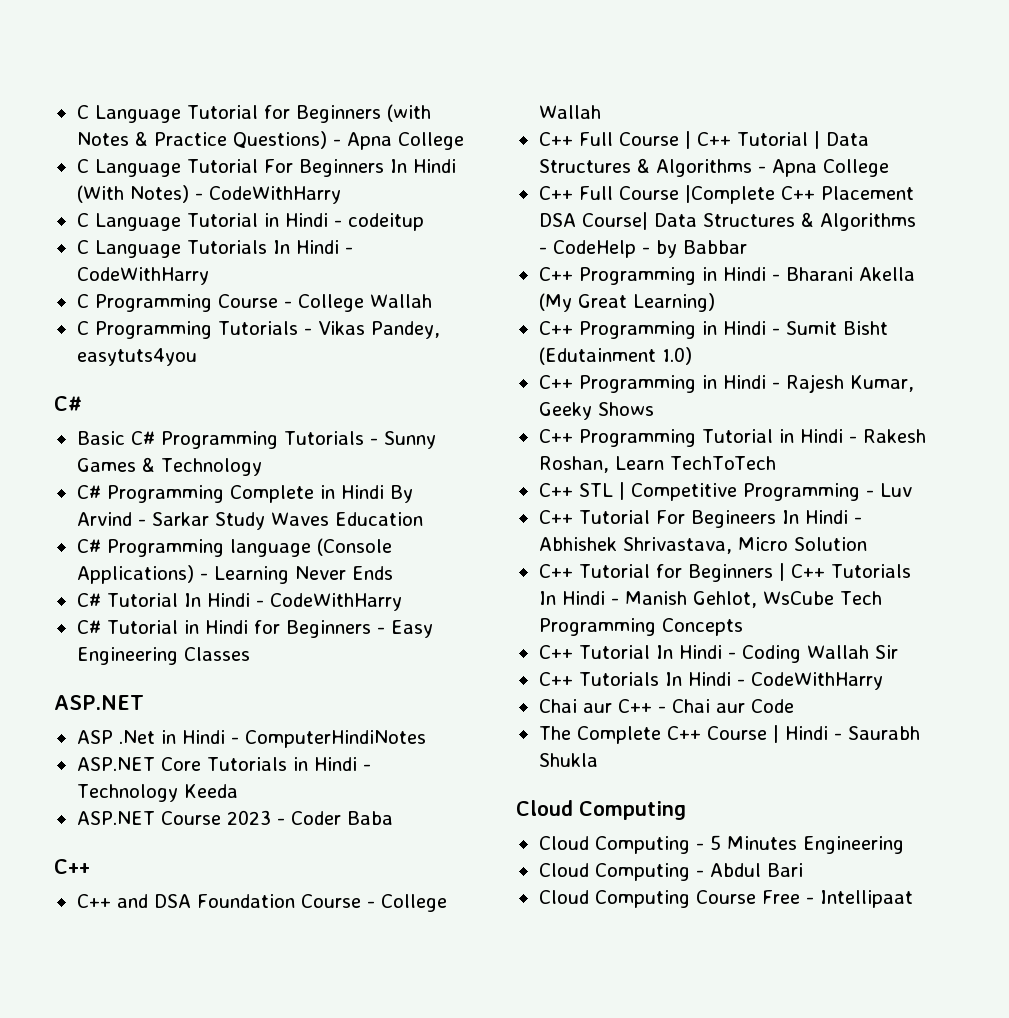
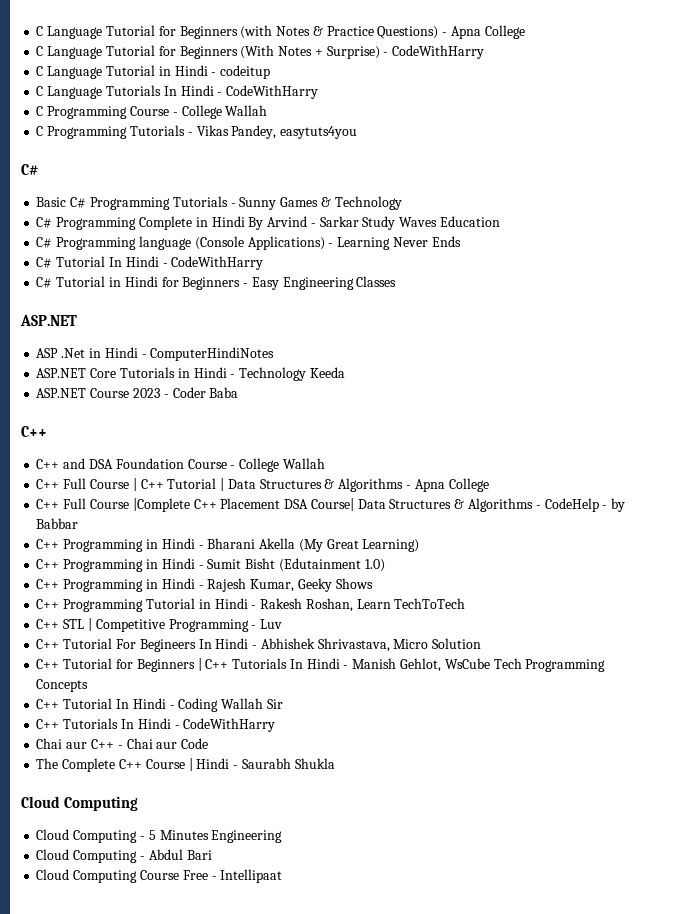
[263,159,456,177] [76,185,189,203] For Beginners In Hindi (With Notes) -> [158,45,380,59] for Beginners (With Notes + Surprise)

